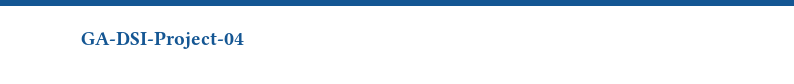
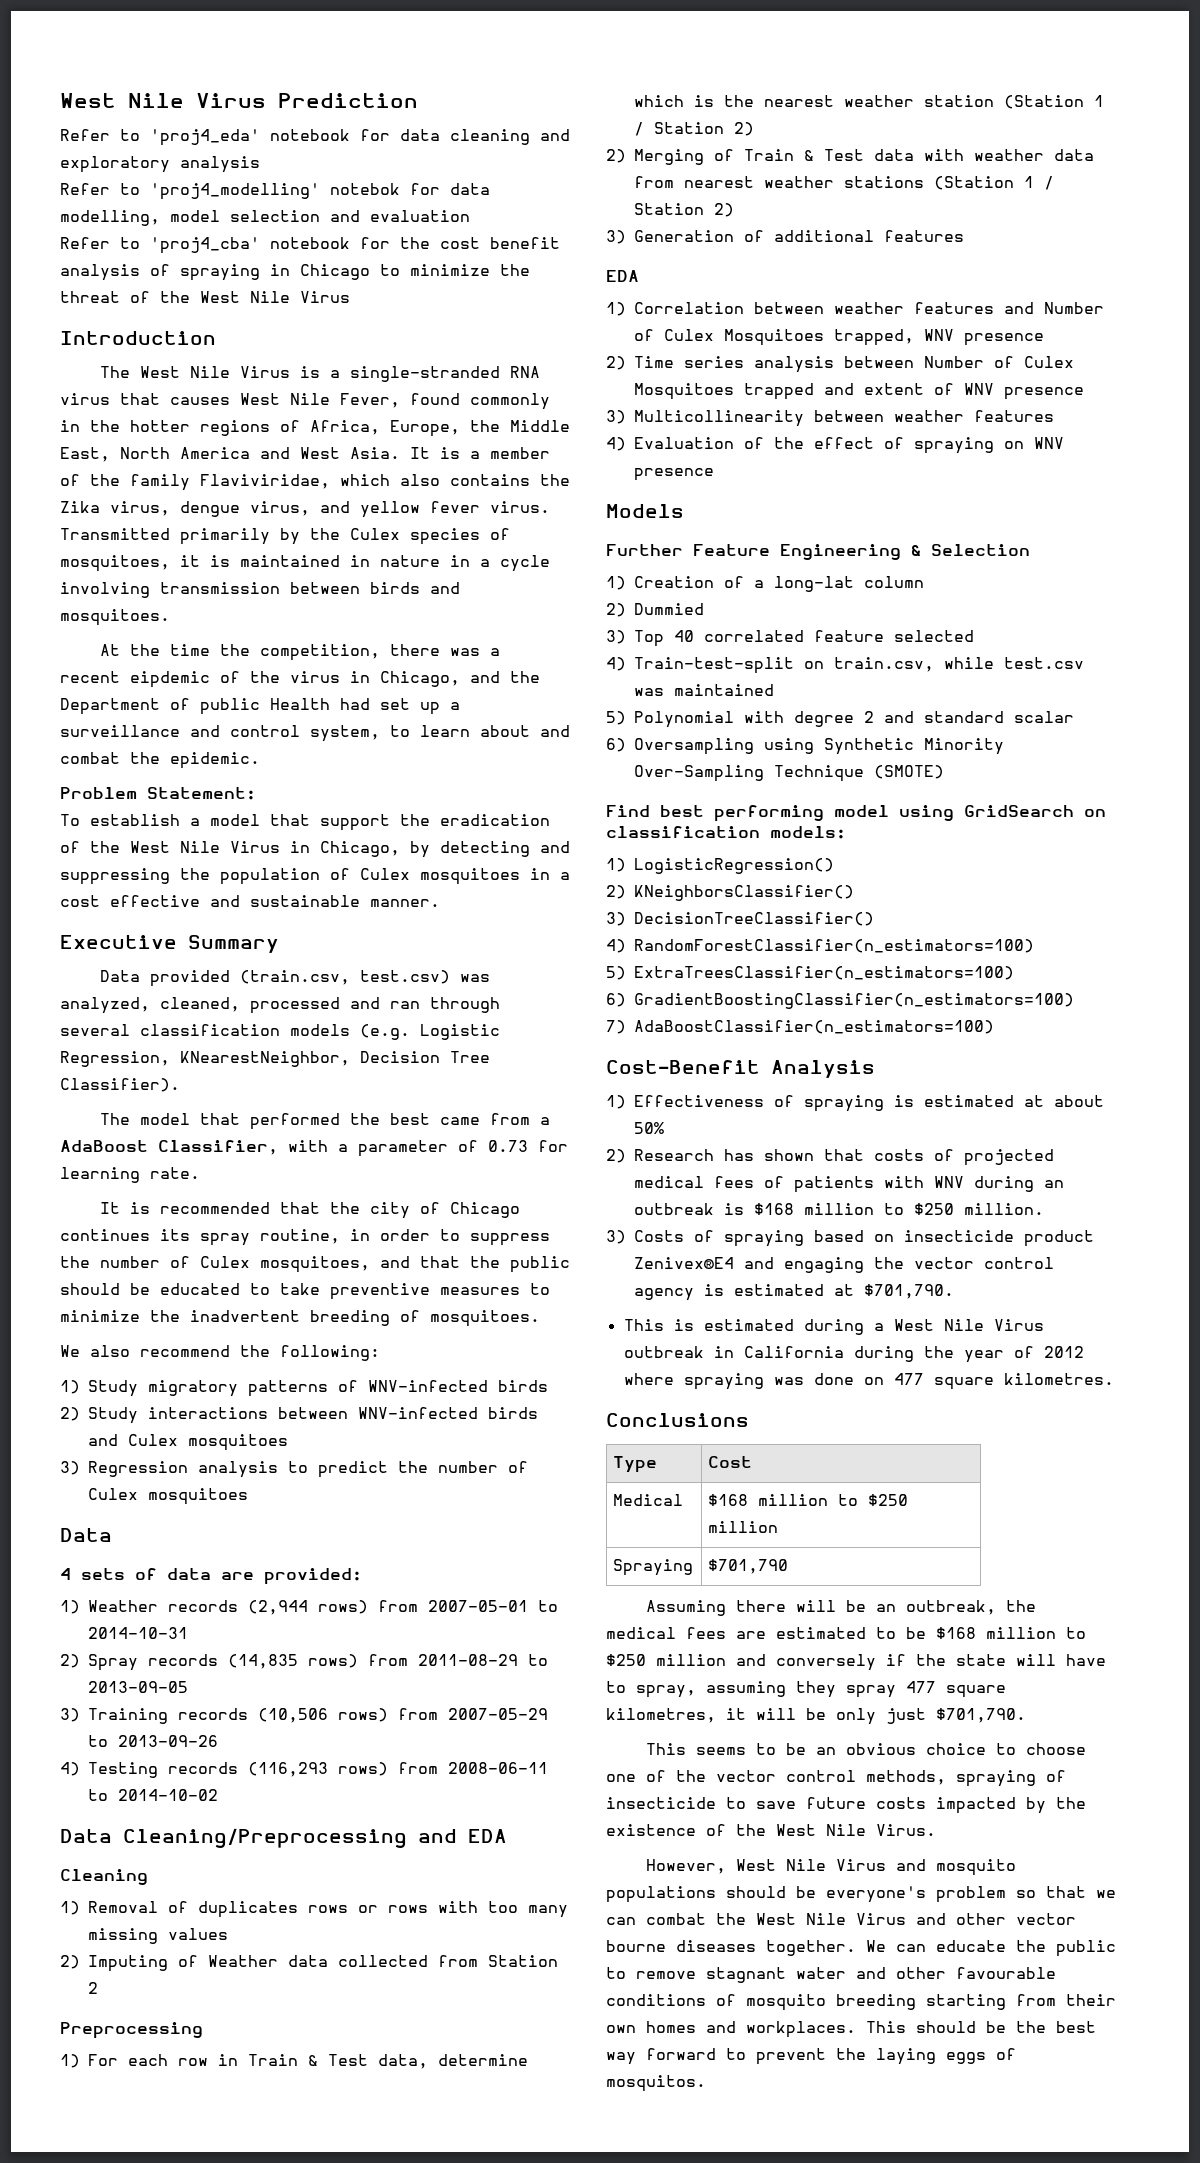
[81,31,244,49] GA-DSI-Project-04 -> [60,93,418,108] [60,129,570,146] [60,156,260,173] [60,183,490,200] [60,210,470,226] [60,237,560,254] [60,264,530,281] [60,291,350,303] [60,331,216,345] [100,366,541,382] [60,393,550,410] [60,420,570,437] [60,447,550,462] [60,474,570,491] [60,501,550,518] [60,528,510,545] [60,555,550,572] [60,582,460,598] [60,609,170,626] [100,644,501,661] [60,671,540,688] [60,698,460,715] [60,725,570,742] [60,752,260,769] [60,787,256,800] [60,814,550,831] [60,841,570,858] [60,868,570,885] [60,895,440,907] [60,935,279,953] [100,970,491,987] [60,997,500,1014] [60,1024,500,1040] [60,1051,490,1067] [60,1078,180,1092] [100,1113,551,1130] [60,1140,568,1157] [60,1167,200,1183] [100,1202,521,1219] [60,1229,550,1246] [60,1256,570,1273] [60,1283,550,1300] [60,1310,540,1327] [60,1345,380,1361] [60,1380,548,1397] [60,1407,538,1424] [88,1434,288,1451] [60,1461,528,1478] [88,1488,248,1505] [60,1528,112,1542] [60,1568,362,1585] [60,1600,558,1615] [88,1627,188,1639] [60,1654,548,1671] [88,1681,188,1693] [60,1708,548,1724] [88,1735,218,1747] [60,1762,548,1778] [88,1789,218,1801] [60,1828,507,1848] [60,1869,148,1885] [60,1901,568,1918] [88,1928,228,1944] [60,1955,558,1972] [88,1982,98,1994] [60,2022,203,2039] [60,2054,528,2069] [634,95,1104,109] [634,122,754,136] [606,149,1094,165] [634,176,1054,190] [634,203,734,217] [606,230,964,244] [606,270,639,282] [606,302,1104,316] [634,329,1044,346] [606,356,1074,373] [634,383,1084,400] [606,410,1054,427] [606,437,1064,454] [634,468,714,481] [606,504,684,518] [606,544,1030,560] [606,576,924,592] [606,603,704,617] [606,630,974,647] [606,657,1084,674] [634,684,774,696] [606,711,1074,728] [606,738,1004,755] [634,765,944,782] [606,805,1106,822] [606,826,846,839] [606,858,834,874] [606,885,854,901] [606,912,874,926] [606,939,1034,953] [606,966,1014,980] [606,993,1074,1009] [606,1020,994,1034] [606,1060,875,1078] [606,1095,1104,1112] [634,1122,664,1134] [606,1149,1054,1166] [634,1176,1064,1193] [634,1203,1044,1215] [606,1230,1094,1247] [634,1257,1054,1273] [634,1284,954,1301] [623,1319,1044,1335] [623,1346,1084,1363] [623,1373,1114,1390] [606,1413,749,1427] [613,1456,658,1473] [708,1456,753,1468] [613,1494,684,1506] [708,1494,909,1506] [708,1521,779,1533] [613,1559,694,1576] [708,1559,789,1574] [646,1600,1037,1616] [606,1627,1086,1639] [606,1654,1106,1671] [606,1681,1006,1698] [606,1708,1026,1725] [646,1743,1087,1755] [606,1770,1066,1787] [606,1797,1086,1814] [606,1824,936,1836] [646,1859,1017,1876] [606,1886,1116,1903] [606,1913,1076,1925] [606,1940,1116,1957] [606,1967,1056,1983] [606,1994,1116,2011] [606,2021,1096,2038] [606,2048,1016,2065] [606,2075,706,2092] West Nile Virus Prediction // Refer to 'proj4_eda' notebook for data cleaning and exploratory analysis // Refer to 'proj4_modelling' notebok for data modelling, model selection and evaluation // Refer to 'proj4_cba' notebook for the cost benefit analysis of spraying in Chicago to minimize the threat of the West Nile Virus // Introduction // The West Nile Virus is a single-stranded RNA virus that causes West Nile Fever, found commonly in the hotter regions of Africa, Europe, the Middle East, North America and West Asia. It is a member of the family Flaviviridae, which also contains the Zika virus, dengue virus, and yellow fever virus. Transmitted primarily by the Culex species of mosquitoes, it is maintained in nature in a cycle involving transmission between birds and mosquitoes. // At the time the competition, there was a recent eipdemic of the virus in Chicago, and the Department of public Health had set up a surveillance and control system, to learn about and combat the epidemic. // Problem Statement: // To establish a model that support the eradication of the West Nile Virus in Chicago, by detecting and suppressing the population of Culex mosquitoes in a cost effective and sustainable manner. // Executive Summary // Data provided (train.csv, test.csv) was analyzed, cleaned, processed and ran through several classification models (e.g. Logistic Regression, KNearestNeighbor, Decision Tree Classifier). // The model that performed the best came from a AdaBoost Classifier, with a parameter of 0.73 for learning rate. // It is recommended that the city of Chicago continues its spray routine, in order to suppress the number of Culex mosquitoes, and that the public should be educated to take preventive measures to minimize the inadvertent breeding of mosquitoes. // We also recommend the following: // 1) Study migratory patterns of WNV-infected birds // 2) Study interactions between WNV-infected birds and Culex mosquitoes // 3) Regression analysis to predict the number of Culex mosquitoes // Data // 4 sets of data are provided: // 1) Weather records (2,944 rows) from 2007-05-01 to 2014-10-31 // 2) Spray records (14,835 rows) from 2011-08-29 to 2013-09-05 // 3) Training records (10,506 rows) from 2007-05-29 to 2013-09-26 // 4) Testing records (116,293 rows) from 2008-06-11 to 2014-10-02 // Data Cleaning/Preprocessing and EDA // Cleaning // 1) Removal of duplicates rows or rows with too many missing values // 2) Imputing of Weather data collected from Station 2 // Preprocessing // 1) For each row in Train & Test data, determine which is the nearest weather station (Station 1 / Station 2) // 2) Merging of Train & Test data with weather data from nearest weather stations (Station 1 / Station 2) // 3) Generation of additional features // EDA // 1) Correlation between weather features and Number of Culex Mosquitoes trapped, WNV presence // 2) Time series analysis between Number of Culex Mosquitoes trapped and extent of WNV presence // 3) Multicollinearity between weather features // 4) Evaluation of the effect of spraying on WNV presence // Models // Further Feature Engineering & Selection // 1) Creation of a long-lat column // 2) Dummied // 3) Top 40 correlated feature selected // 4) Train-test-split on train.csv, while test.csv was maintained // 5) Polynomial with degree 2 and standard scalar // 6) Oversampling using Synthetic Minority Over-Sampling Technique (SMOTE) // Find best performing model using GridSearch on classification models: // 1) LogisticRegression() // 2) KNeighborsClassifier() // 3) DecisionTreeClassifier() // 4) RandomForestClassifier(n_estimators=100) // 5) ExtraTreesClassifier(n_estimators=100) // 6) GradientBoostingClassifier(n_estimators=100) // 7) AdaBoostClassifier(n_estimators=100) // Cost-Benefit Analysis // 1) Effectiveness of spraying is estimated at about 50% // 2) Research has shown that costs of projected medical fees of patients with WNV during an outbreak is $168 million to $250 million. // 3) Costs of spraying based on insecticide product Zenivex®E4 and engaging the vector control agency is estimated at $701,790. // This is estimated during a West Nile Virus outbreak in California during the year of 2012 where spraying was done on 477 square kilometres. // Conclusions // Type | Cost // Medical | $168 million to $250 million // Spraying | $701,790 // Assuming there will be an outbreak, the medical fees are estimated to be $168 million to $250 million and conversely if the state will have to spray, assuming they spray 477 square kilometres, it will be only just $701,790. // This seems to be an obvious choice to choose one of the vector control methods, spraying of insecticide to save future costs impacted by the existence of the West Nile Virus. // However, West Nile Virus and mosquito populations should be everyone's problem so that we can combat the West Nile Virus and other vector bourne diseases together. We can educate the public to remove stagnant water and other favourable conditions of mosquito breeding starting from their own homes and workplaces. This should be the best way forward to prevent the laying eggs of mosquitos.

